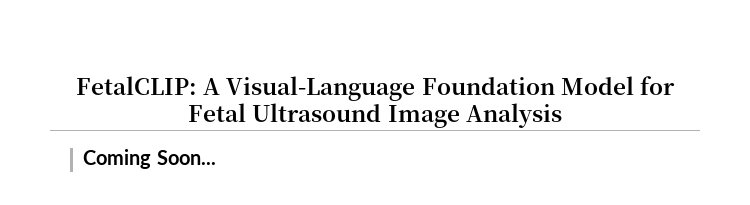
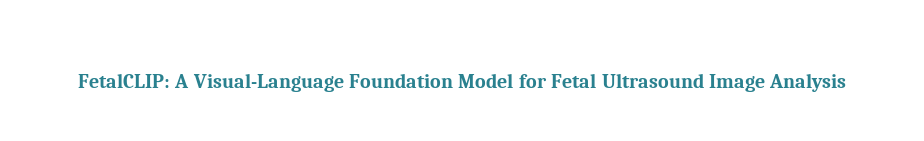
[83,149,216,169] // Coming Soon... -> (847, 82) none

